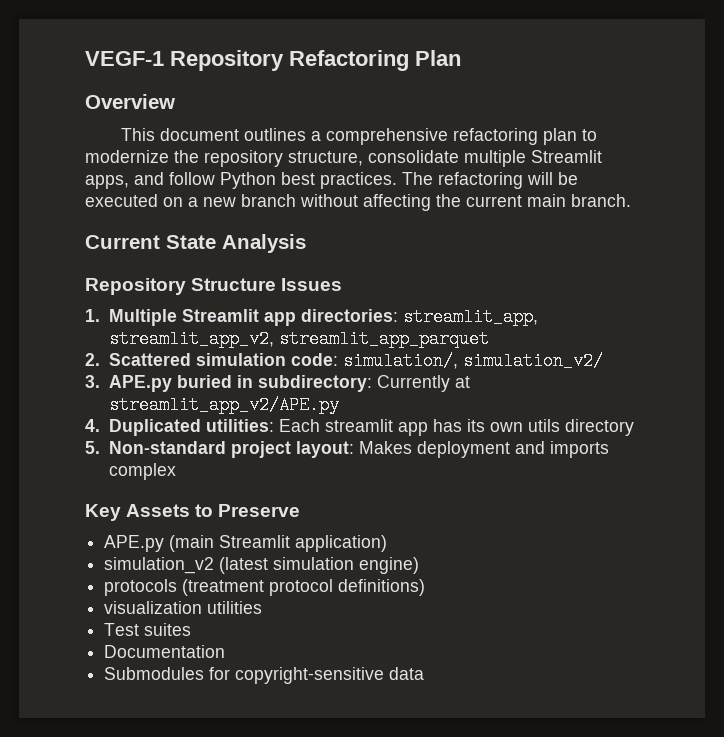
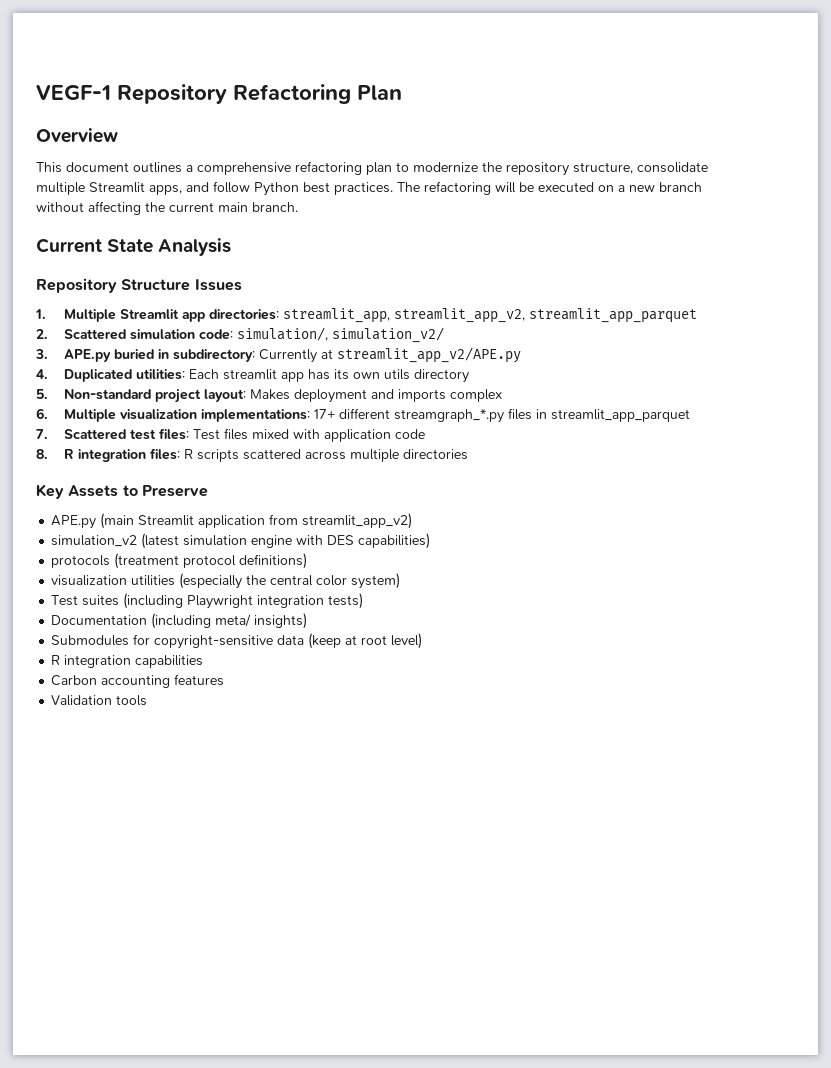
(176, 471) none -> [36,408,690,423] [36,428,425,442] [36,448,468,462] // 6. Multiple visualization implementations: 17+ different streamgraph_*.py files in streamlit_app_parquet // 7. Scattered test files: Test files mixed with application code // 8. R integration files: R scripts scattered across multiple directories
[295,535,388,552] application) -> [198,513,413,529] application from streamlit_app_v2)
[359,557,420,574] engine) -> [251,533,431,549] engine with DES capabilities)
[104,623,192,636] [104,645,226,658] [104,667,425,684] // Test suites // Documentation // Submodules for copyright-sensitive data -> [179,573,401,589] [51,593,364,609] [51,613,308,629] [51,633,423,649] [51,655,204,668] [51,674,225,688] [51,695,148,706] (especially the central color system) // Test suites (including Playwright integration tests) // Documentation (including meta/ insights) // Submodules for copyright-sensitive data (keep at root level) // R integration capabilities // Carbon accounting features // Validation tools

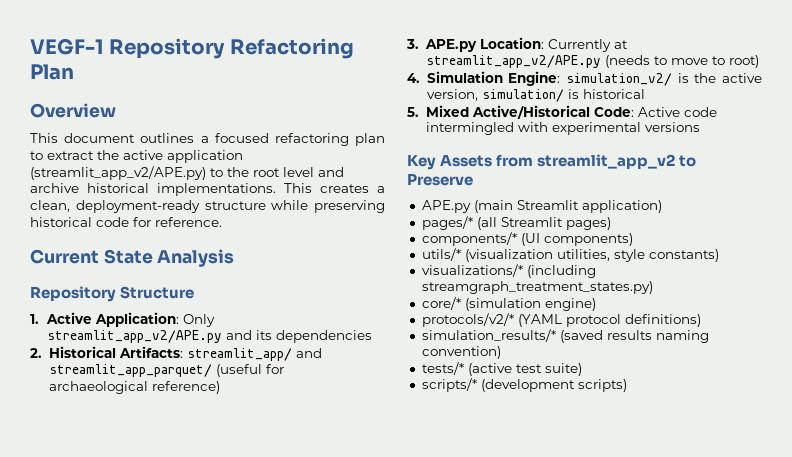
[197,162,291,175] comprehensive -> [214,133,269,143] focused
[413,162,708,176] [36,181,702,196] [36,201,298,215] modernize the repository structure, consolidate multiple Streamlit apps, and follow Python best practices. The refactoring will be executed on a new branch without affecting the current main branch. -> [47,150,243,163] [30,166,344,180] [30,183,385,196] [30,200,385,213] [30,217,222,227] extract the active application (streamlit_app_v2/APE.py) to the root level and archive historical implementations. This creates a clean, deployment-ready structure while preserving historical code for reference.
[194,279,242,291] Issues -> (195, 292) none
[63,308,697,323] [36,327,444,343] Multiple Streamlit app directories: streamlit_app, streamlit_app_v2, streamlit_app_parquet // 2. Scattered simulation code: simulation/, simulation_v2/ -> [45,312,215,327] [46,330,372,343] [30,346,322,361] [48,364,284,377] [48,381,220,394] Active Application: Only streamlit_app_v2/APE.py and its dependencies // 2. Historical Artifacts: streamlit_app/ and streamlit_app_parquet/ (useful for archaeological reference)
[113,349,255,362] buried in subdirectory: -> [479,37,544,49] Location:
[36,369,469,383] [36,389,502,403] [36,408,690,423] [36,428,425,442] [36,448,468,462] // 4. Duplicated utilities: Each streamlit app has its own utils directory // 5. Non-standard project layout: Makes deployment and imports complex // 6. Multiple visualization implementations: 17+ different streamgraph_*.py files in streamlit_app_parquet // 7. Scattered test files: Test files mixed with application code // 8. R integration files: R scripts scattered across multiple directories -> [604,55,759,68] [407,71,762,86] [426,89,645,102] [407,105,717,119] [425,122,700,135] (needs to move to root) // 4. Simulation Engine: simulation_v2/ is the active version, simulation/ is historical // 5. Mixed Active/Historical Code: Active code intermingled with experimental versions
(119, 491) none -> [496,154,676,169] from streamlit_app_v2
[198,513,413,529] [51,533,431,549] [51,553,308,569] [51,573,401,589] [51,593,364,609] [51,613,308,629] [51,633,423,649] [51,655,204,668] [51,674,225,688] [51,695,148,706] application from streamlit_app_v2) // simulation_v2 (latest simulation engine with DES capabilities) // protocols (treatment protocol definitions) // visualization utilities (especially the central color system) // Test suites (including Playwright integration tests) // Documentation (including meta/ insights) // Submodules for copyright-sensitive data (keep at root level) // R integration capabilities // Carbon accounting features // Validation tools -> [581,200,662,213] [421,216,611,230] [421,232,633,246] [421,248,719,262] [421,264,596,278] [421,281,653,294] [421,297,596,311] [421,313,701,327] [421,329,709,343] [421,346,501,359] [421,362,582,376] [421,378,627,392] application) // pages/* (all Streamlit pages) // components/* (UI components) // utils/* (visualization utilities, style constants) // visualizations/* (including streamgraph_treatment_states.py) // core/* (simulation engine) // protocols/v2/* (YAML protocol definitions) // simulation_results/* (saved results naming convention) // tests/* (active test suite) // scripts/* (development scripts)

